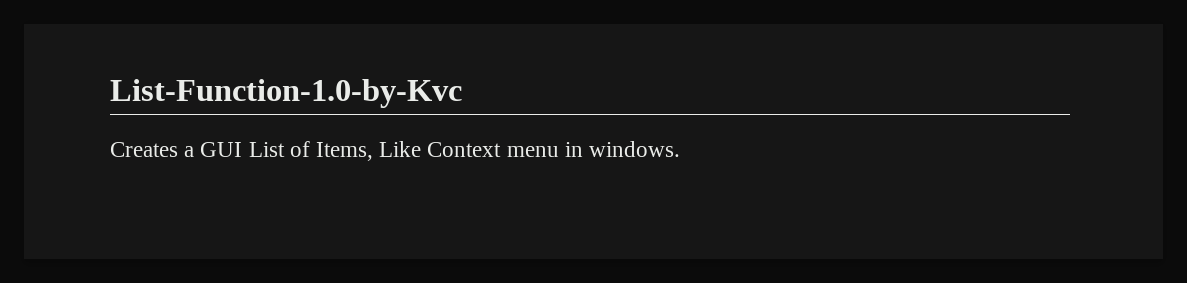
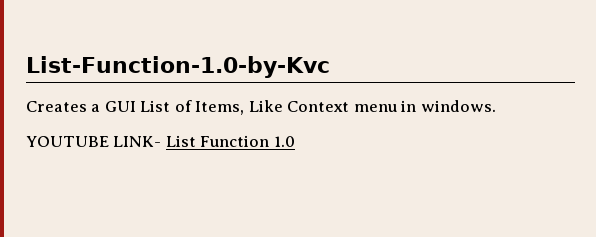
(681, 149) none -> [26,135,295,147] // YOUTUBE LINK- List Function 1.0

